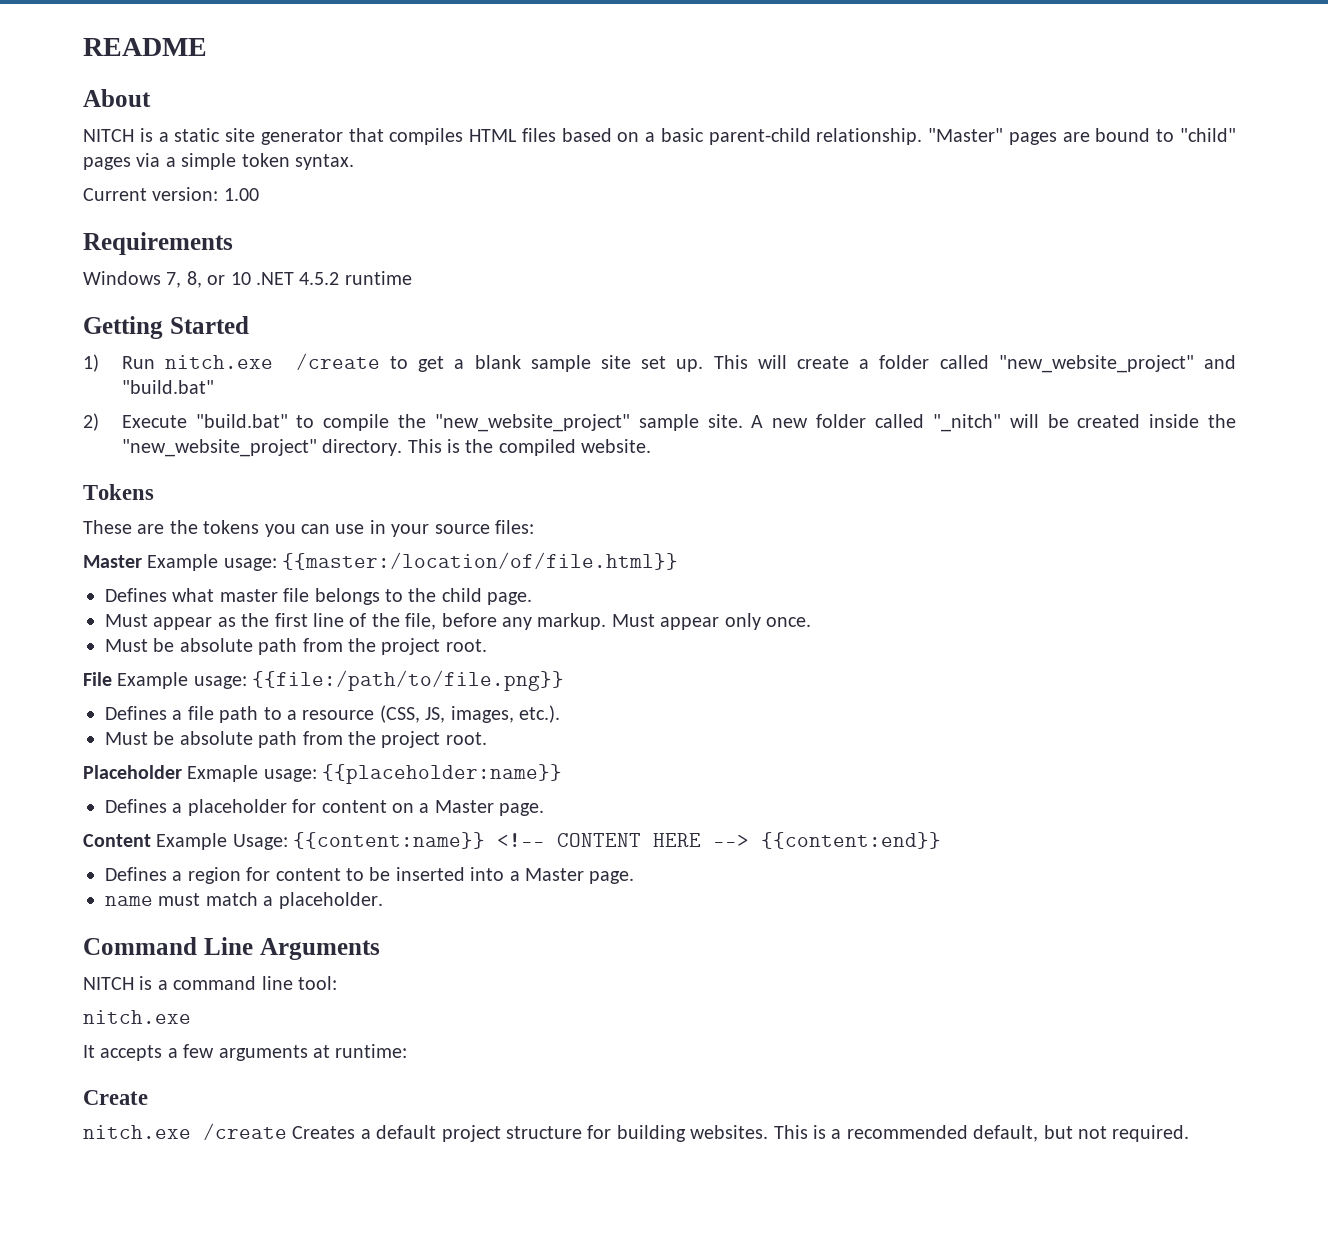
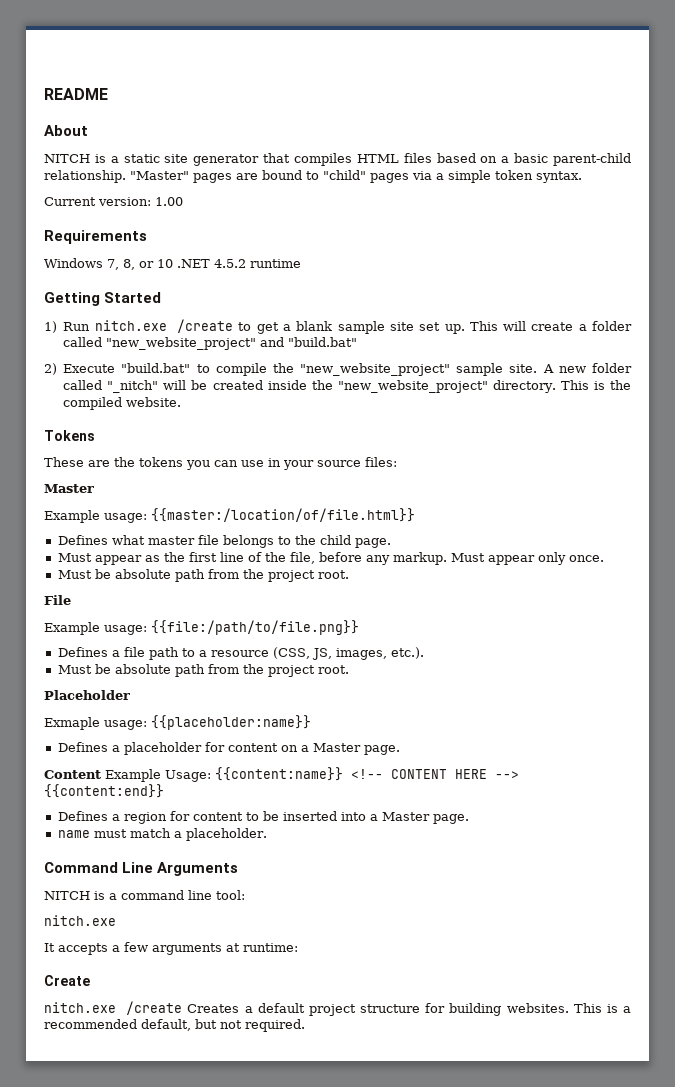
(142, 561) none -> (94, 488) //
(112, 679) none -> (71, 600) //
(182, 772) none -> (130, 695) //

